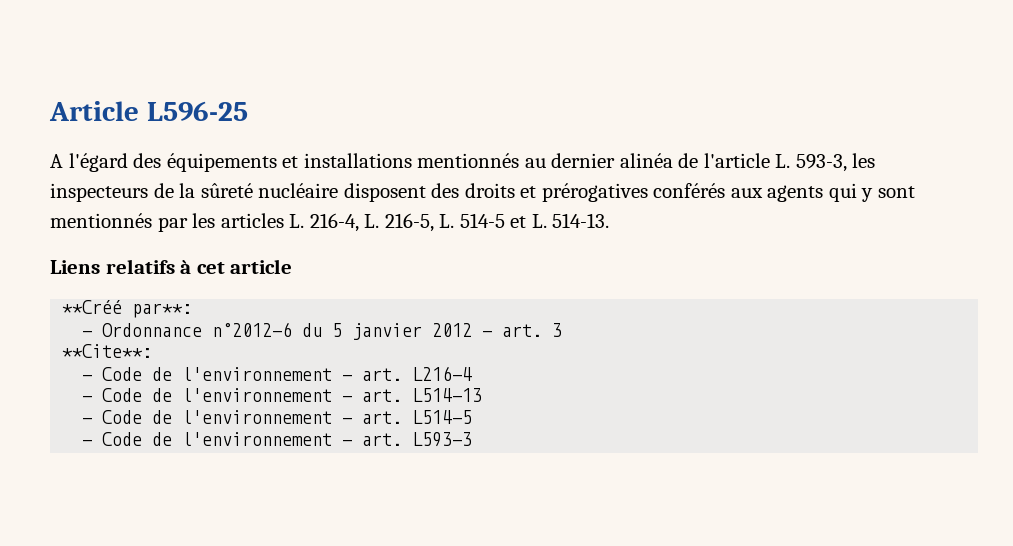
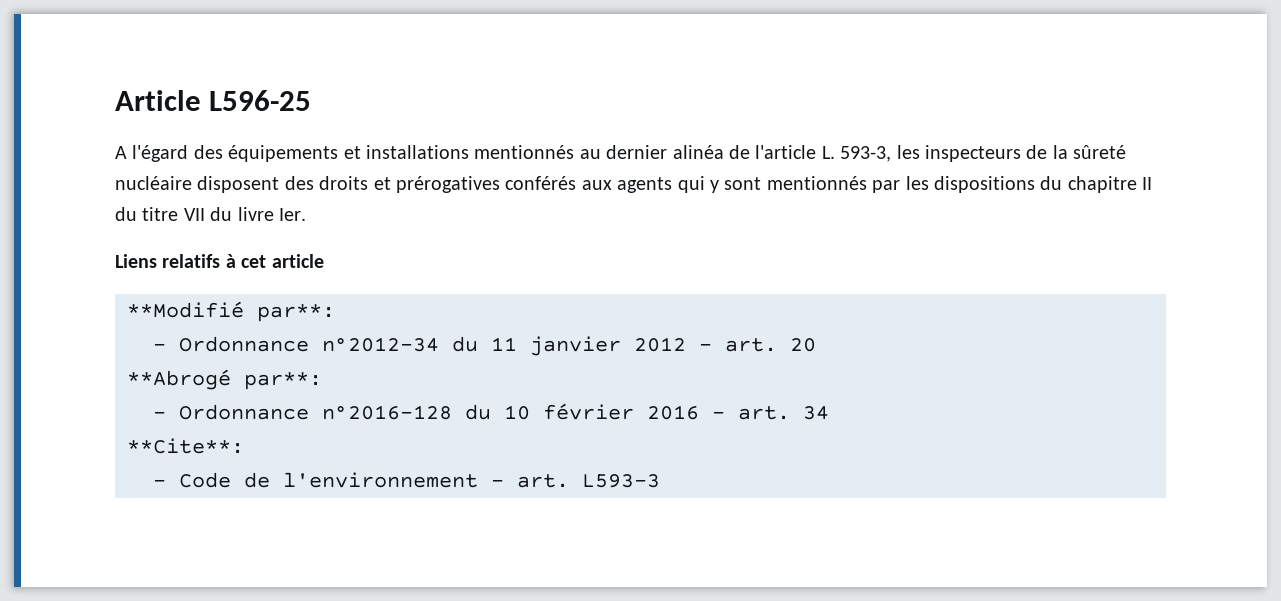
[220,213,610,232] articles L. 216-4, L. 216-5, L. 514-5 et L. 514-13. -> [933,176,1153,193] [115,207,306,221] dispositions du chapitre II du titre VII du livre Ier.
[62,300,193,318] [82,322,343,337] **Créé par**: // - Ordonnance n°2012-6 du 5 -> [127,301,335,322] [153,336,517,352] **Modifié par**: // - Ordonnance n°2012-34 du 11
[552,323,563,337] [62,344,153,358] [82,366,473,381] [82,388,483,402] [82,410,473,424] 3 // **Cite**: // - Code de l'environnement - art. L216-4 // - Code de l'environnement - art. L514-13 // - Code de l'environnement - art. L514-5 -> [790,338,816,352] [127,369,322,390] [153,403,829,420] [127,438,244,454] 20 // **Abrogé par**: // - Ordonnance n°2016-128 du 10 février 2016 - art. 34 // **Cite**:

